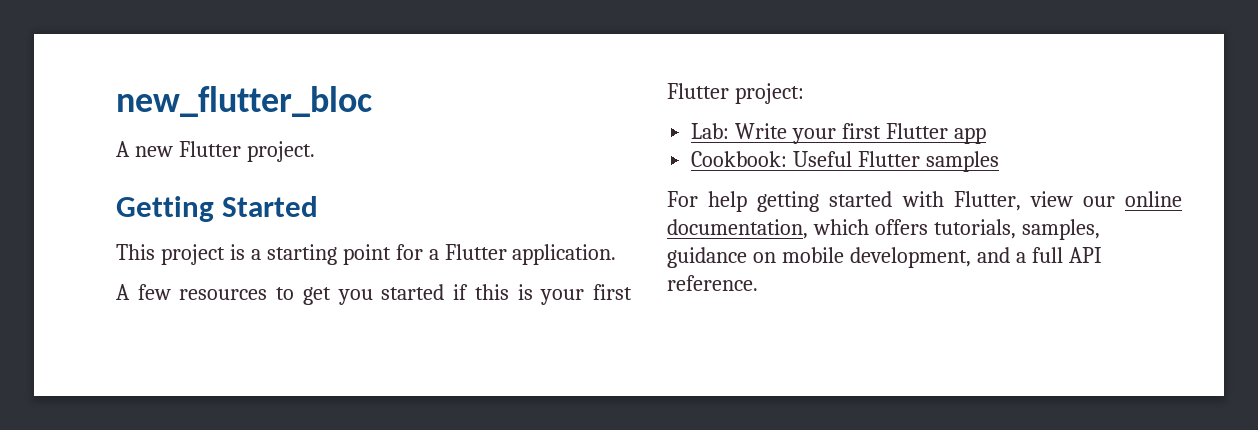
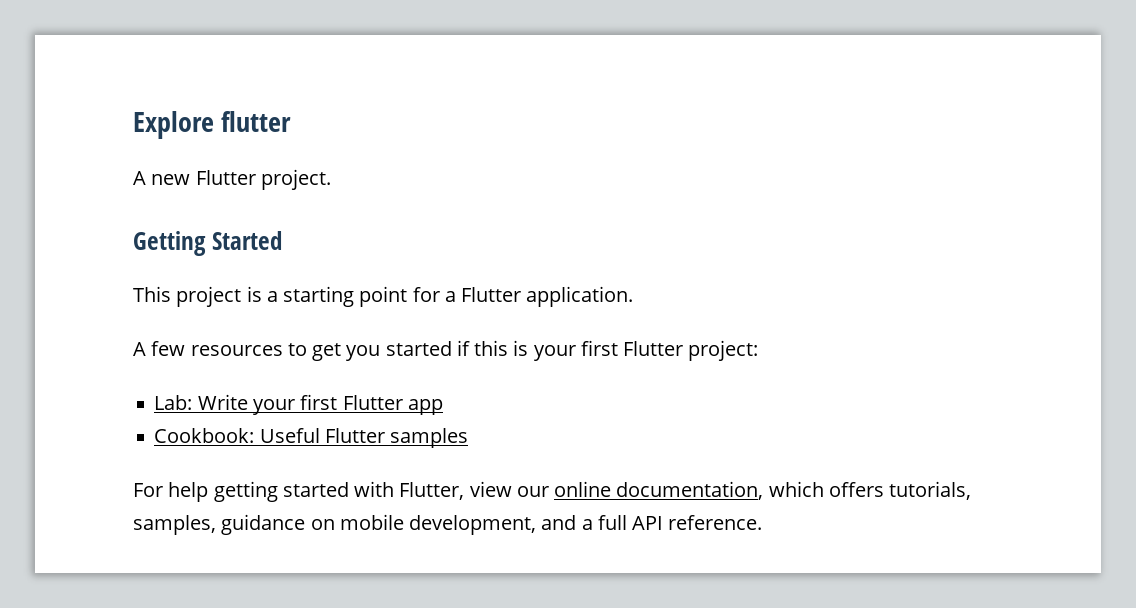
[116,86,372,117] new_flutter_bloc -> [133,111,292,139] Explore flutter

